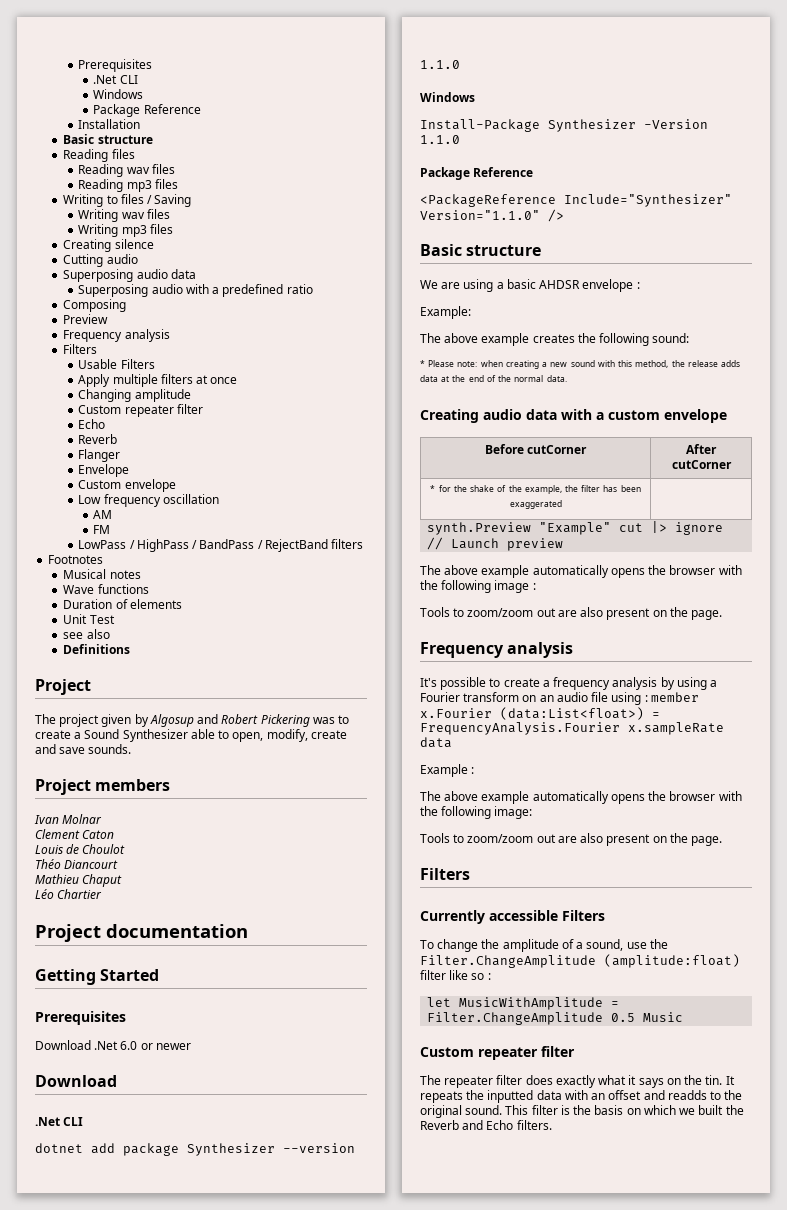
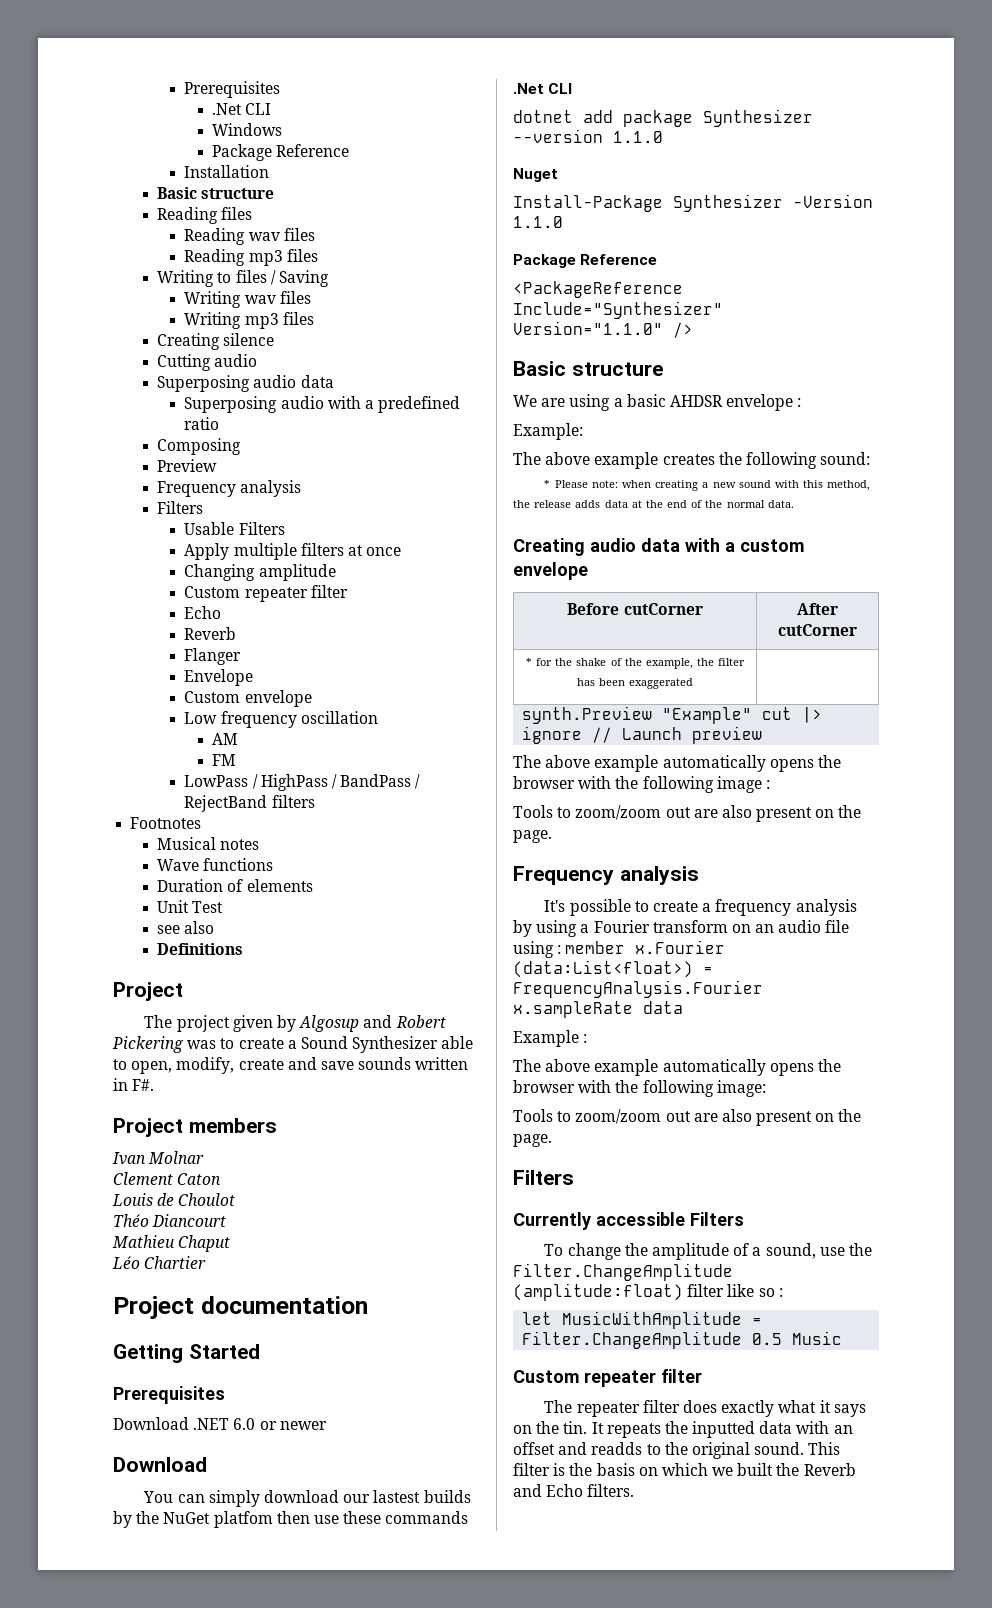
[88,744,132,754] sounds. -> [358,1057,469,1070] [113,1078,155,1091] sounds written in F#.
[94,1041,119,1050] .Net -> [193,1418,230,1430] .NET
(117, 1081) none -> [143,1490,471,1507] [113,1511,469,1528] // You can simply download our lastest builds by the NuGet platfom then use these commands
[420,92,475,102] Windows -> [513,168,558,182] Nuget

